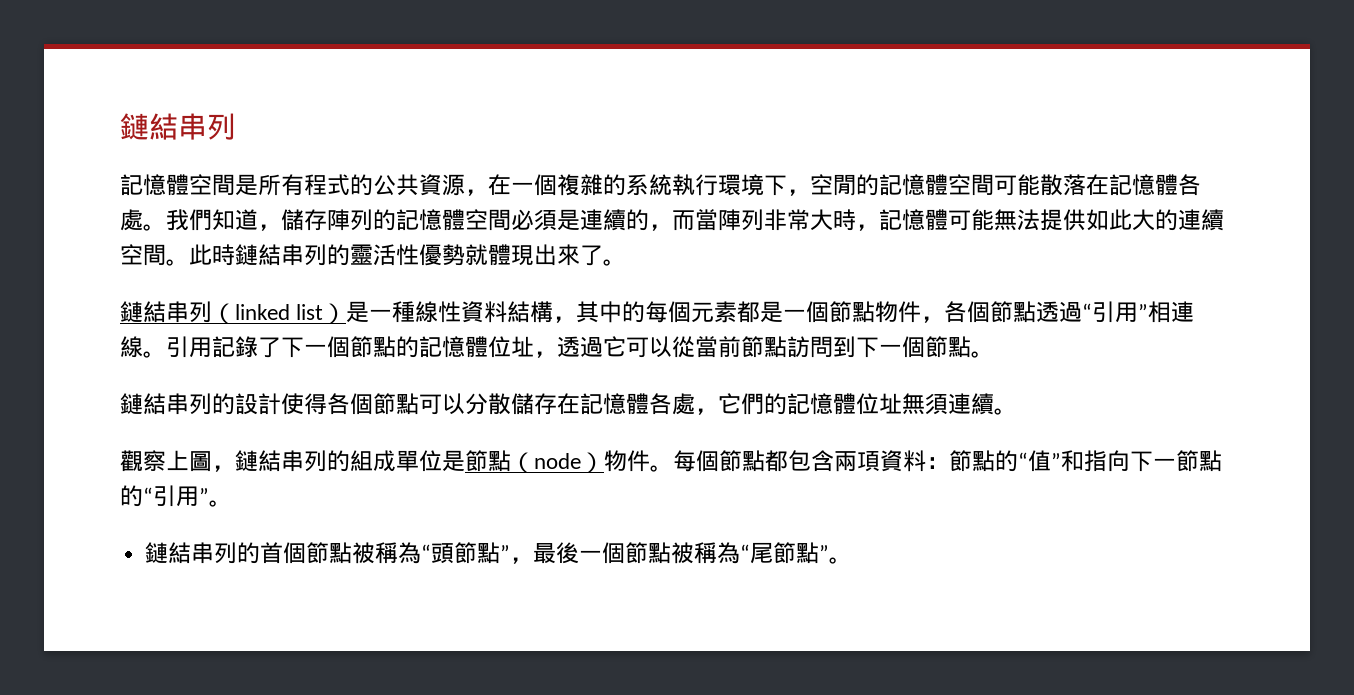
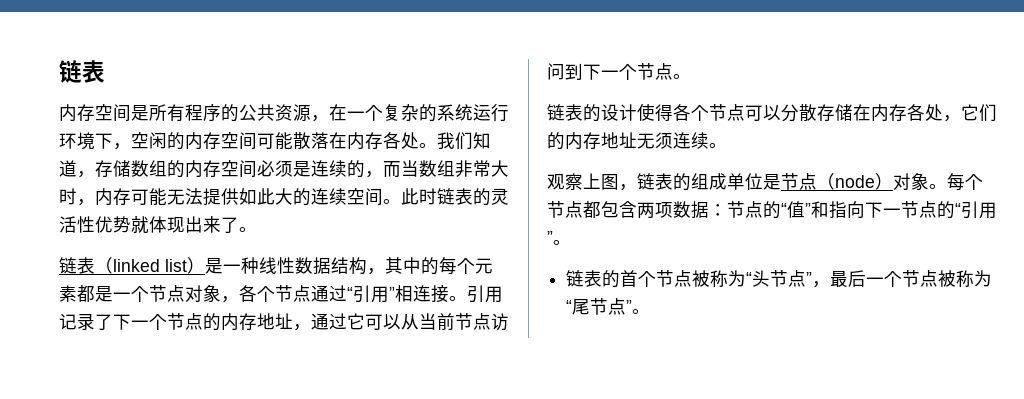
[120,113,236,140] [120,174,1201,196] [120,209,1224,231] [120,244,580,266] 鏈結串列 // 記憶體空間是所有程式的公共資源，在一個複雜的系統執行環境下，空閒的記憶體空間可能散落在記憶體各處。我們知道，儲存陣列的記憶體空間必須是連續的，而當陣列非常大時，記憶體可能無法提供如此大的連續空間。此時鏈結串列的靈活性優勢就體現出來 -> [59,60,105,83] [59,104,509,122] [59,132,491,150] [59,160,509,178] [59,188,509,206] [59,216,221,233] 链表 // 内存空间是所有程序的公共资源，在一个复杂的系统运行环境下，空闲的内存空间可能散落在内存各处。我们知道，存储数组的内存空间必须是连续的，而当数组非常大时，内存可能无法提供如此大的连续空间。此时链表的灵活性优势就体现出来
[120,301,212,323] 鏈結串列 -> [59,257,95,274] 链表
[392,301,554,323] 種線性資料結構 -> [241,257,367,275] 种线性数据结构
[668,301,692,323] 個 -> [457,257,475,274] 个
[806,301,1195,323] [120,336,994,358] [120,393,1017,415] [120,450,995,473] 個節點物件，各個節點透過“引用”相連線。引用記錄了下一個節點的記憶體位址，透過它可以從當前節點訪問到下一個節點。 // 鏈結串列的設計使得各個節點可以分散儲存在記憶體各處，它們的記憶體位址無須連續。 // 觀察上圖，鏈結串列的組成單位是節點（node）物件。每個節點都包含兩項資料：節點 -> [131,285,503,303] [59,313,509,331] [547,63,691,80] [547,103,997,122] [547,132,727,150] [547,173,983,191] [547,201,763,219] 个节点对象，各个节点通过“引用”相连接。引用记录了下一个节点的内存地址，通过它可以从当前节点访问到下一个节点。 // 链表的设计使得各个节点可以分散存储在内存各处，它们的内存地址无须连续。 // 观察上图，链表的组成单位是节点（node）对象。每个节点都包含两项数据：节点
[1176,450,1222,472] 節點 -> [901,201,937,218] 节点
[145,542,820,564] 鏈結串列的首個節點被稱為“頭節點”，最後一個節點被稱為“尾節點 -> [566,270,993,288] [566,298,627,315] 链表的首个节点被称为“头节点”，最后一个节点被称为“尾节点

